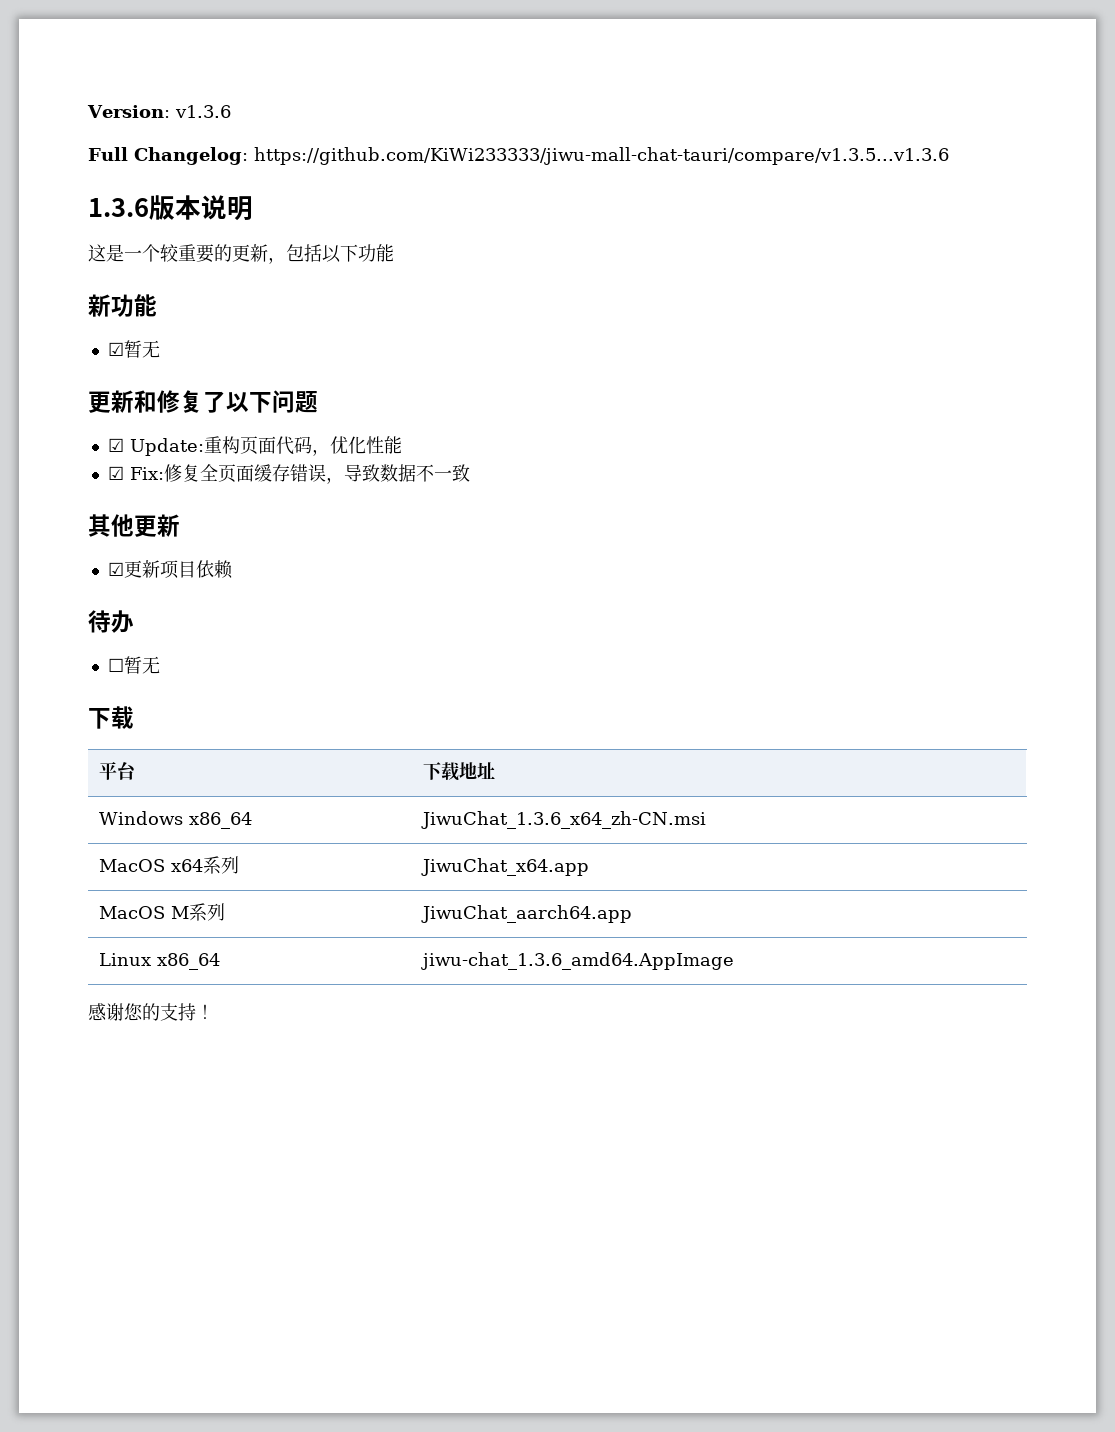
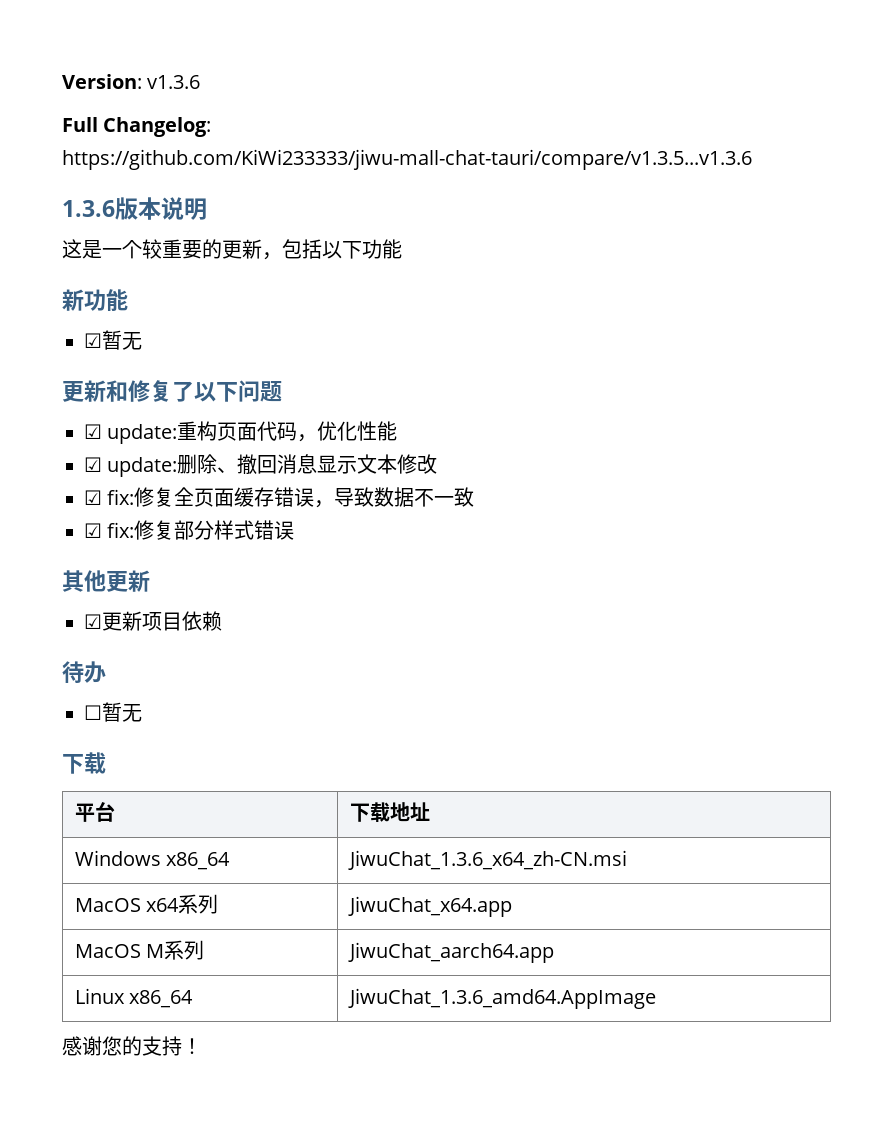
[129,438,204,456] Update: -> [107,424,178,444] update:
[129,467,164,480] Fix: -> [107,454,438,477] [84,489,135,505] update:删除、撤回消息显示文本修改 // ☑ fix:
(470, 473) none -> [84,520,295,540] // ☑ fix:修复部分样式错误
[421,952,735,970] jiwu-chat_1.3.6_amd64.AppImage -> [347,988,656,1009] JiwuChat_1.3.6_amd64.AppImage

